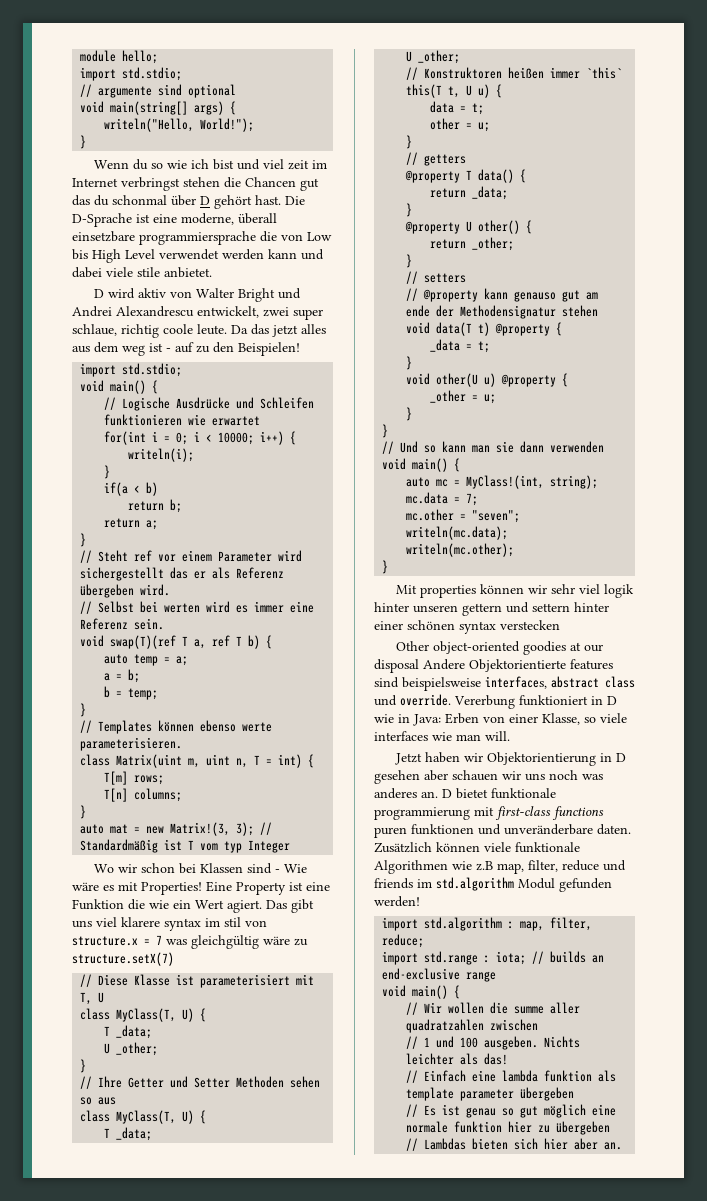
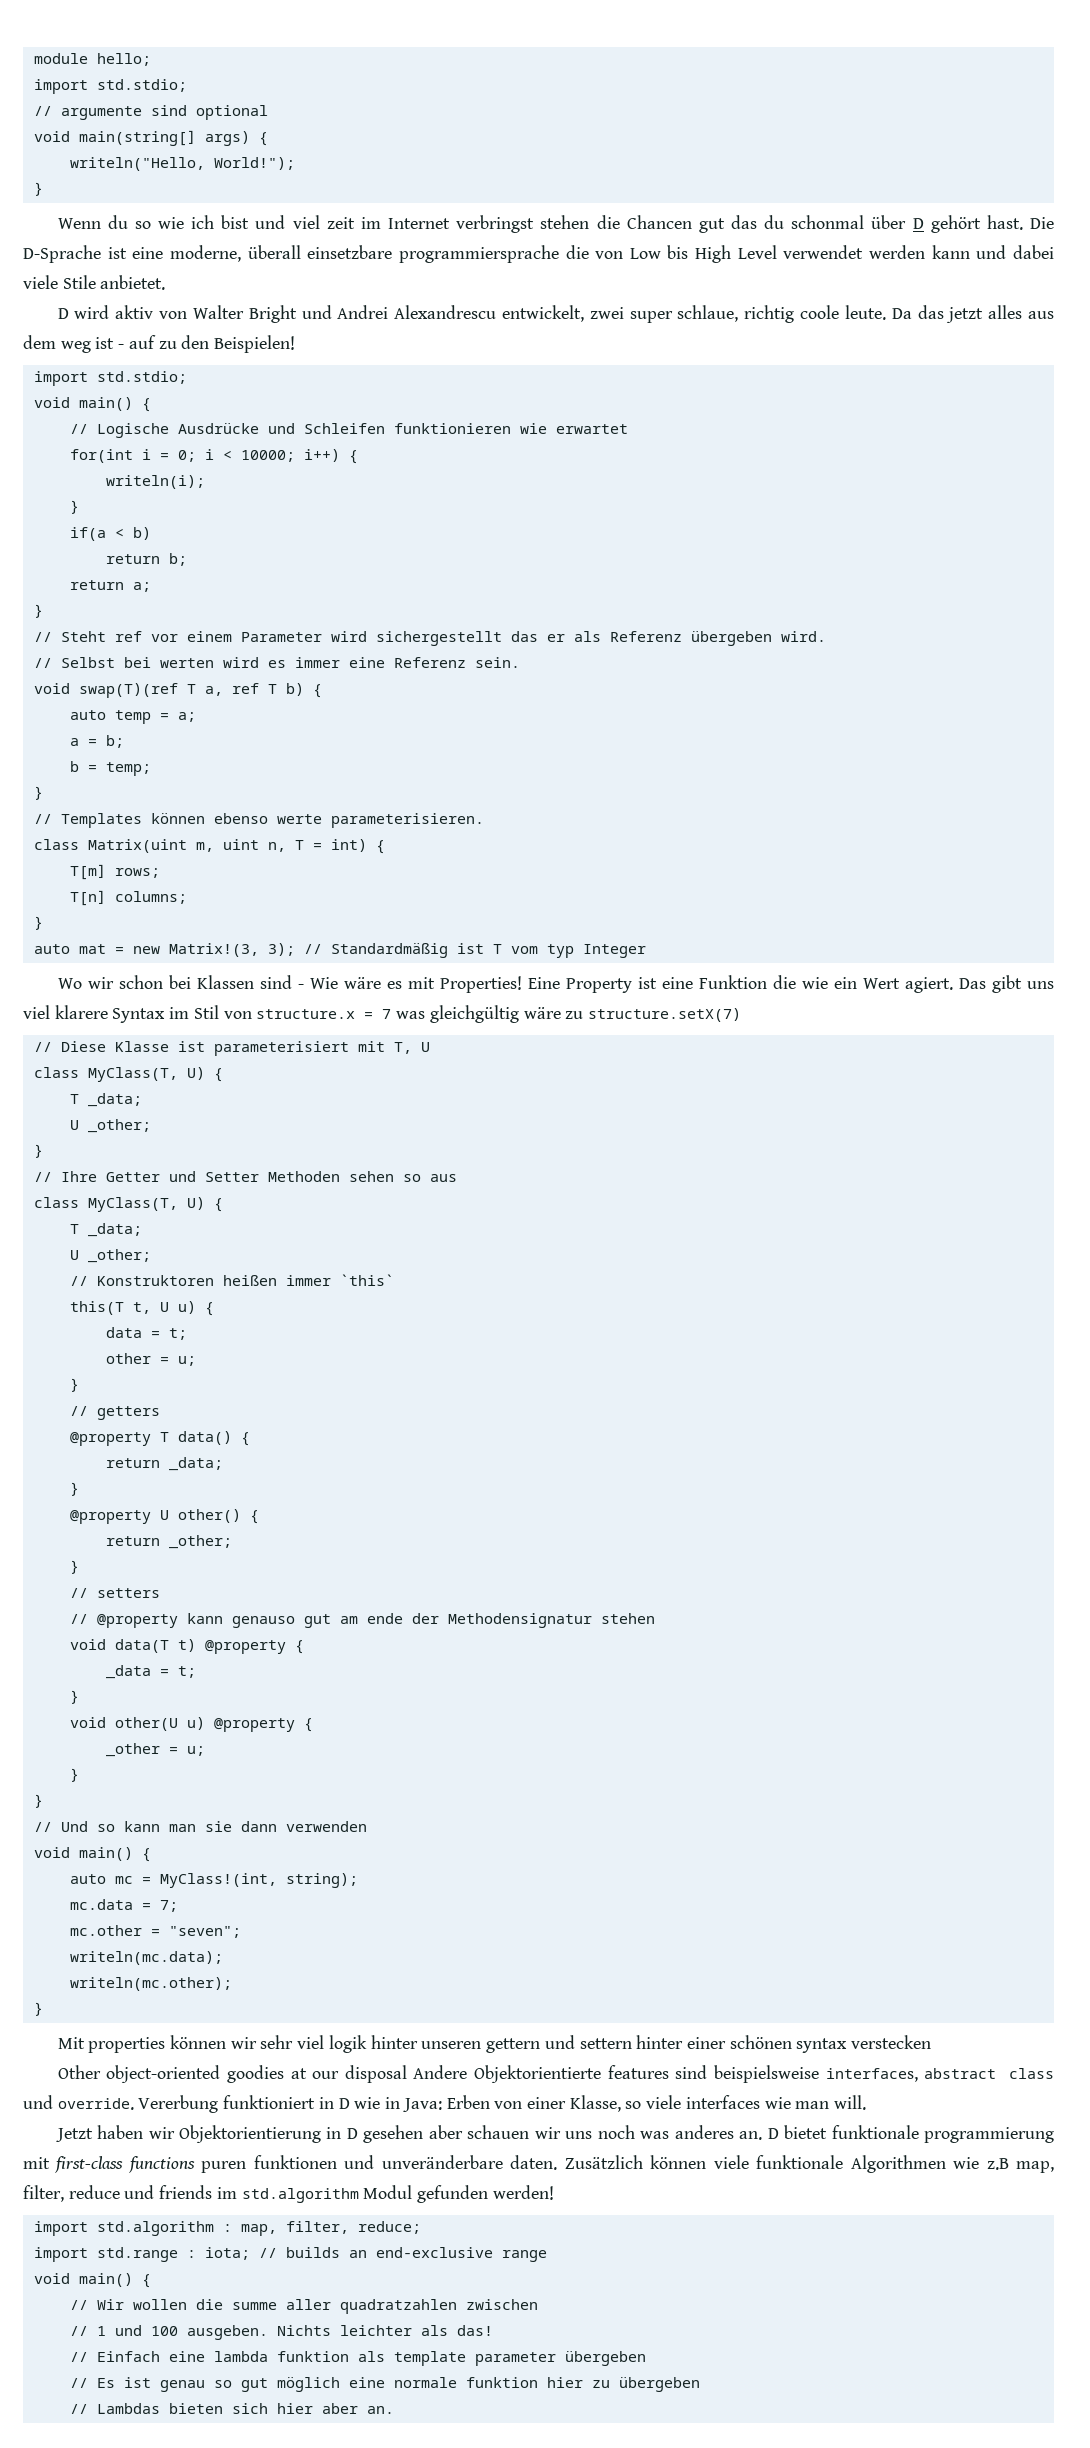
[137,267,160,277] stile -> [62,275,96,289] Stile
[164,917,241,931] syntax im stil -> [112,1005,219,1023] Syntax im Stil

